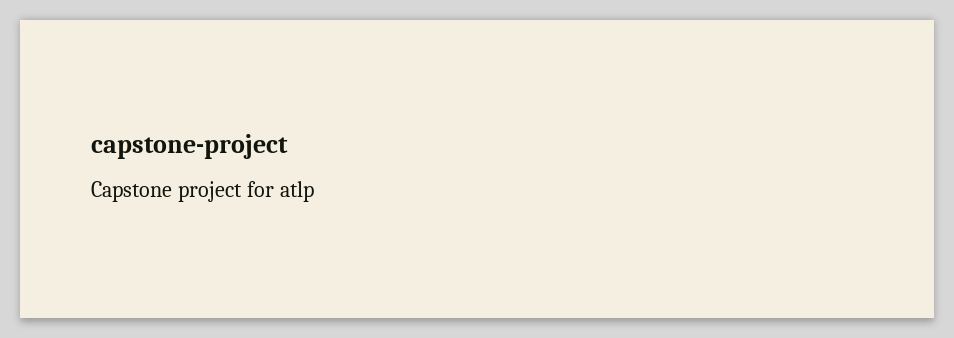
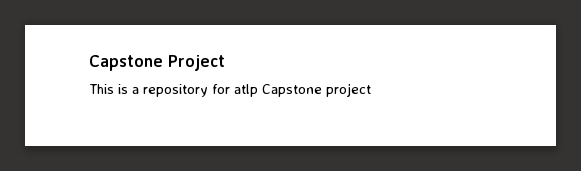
[91,134,288,159] [91,181,314,202] capstone-project // Capstone project for atlp -> [89,55,225,71] [89,83,371,97] Capstone Project // This is a repository for atlp Capstone project

